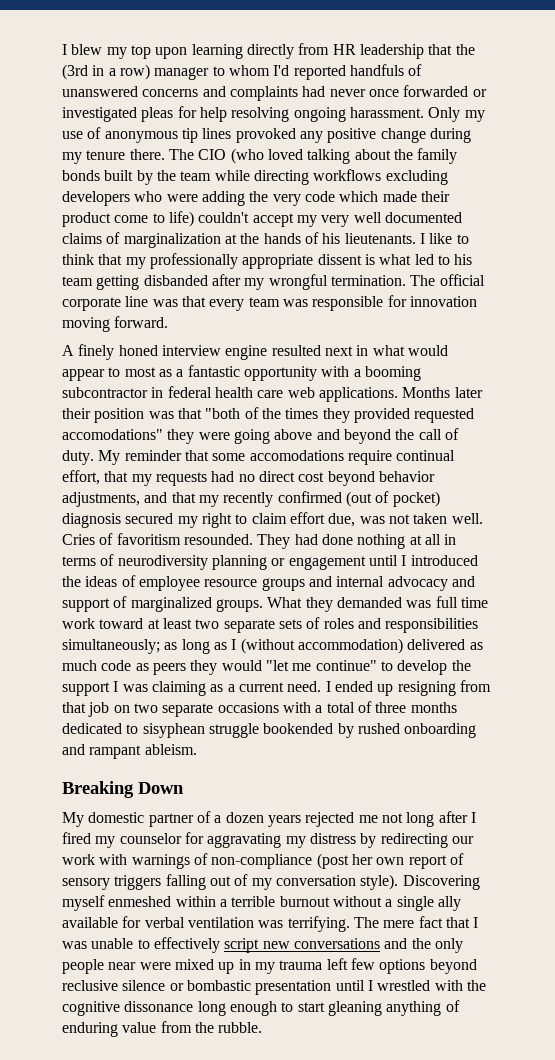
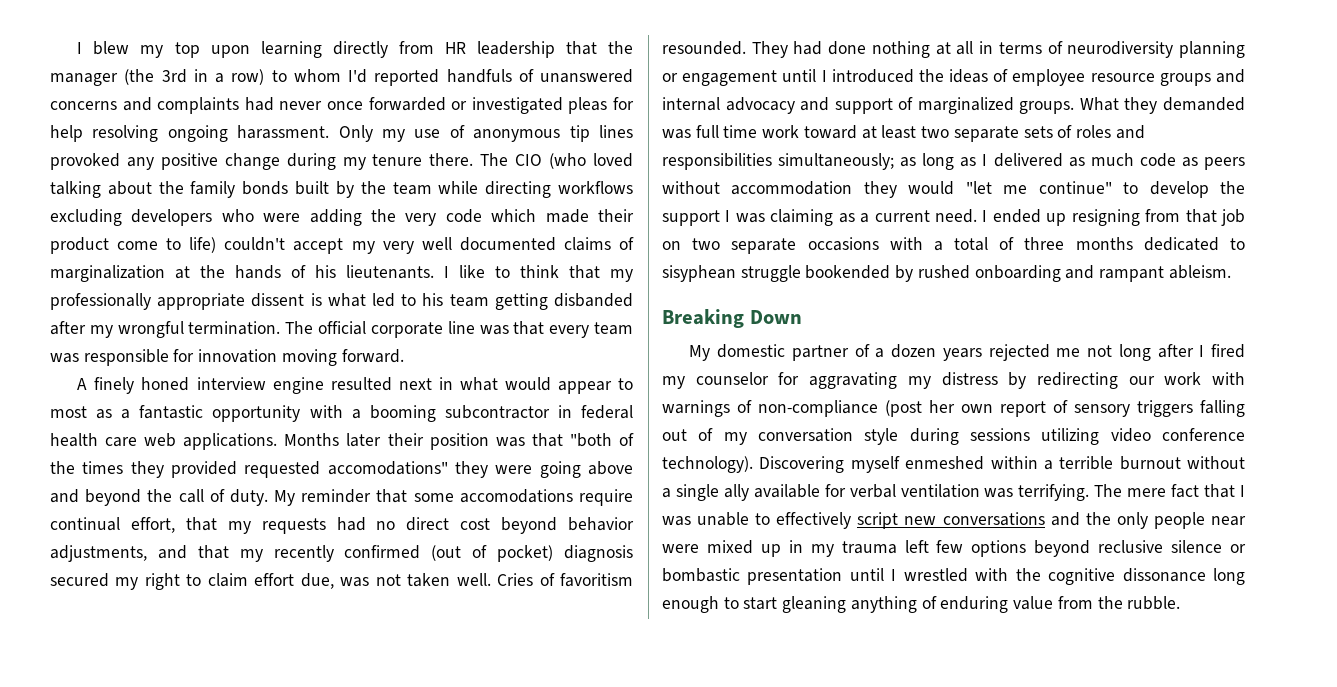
[62,64,88,80] (3rd -> [50,69,187,86] manager (the 3rd
[154,67,210,80] manager -> (265, 77) none
[240,638,403,654] (without accommodation) -> (988, 160) none
(186, 669) none -> [662,181,853,195] without accommodation
[360,874,399,890] style). -> [864,428,1245,445] [662,456,753,473] style during sessions utilizing video conference technology).

